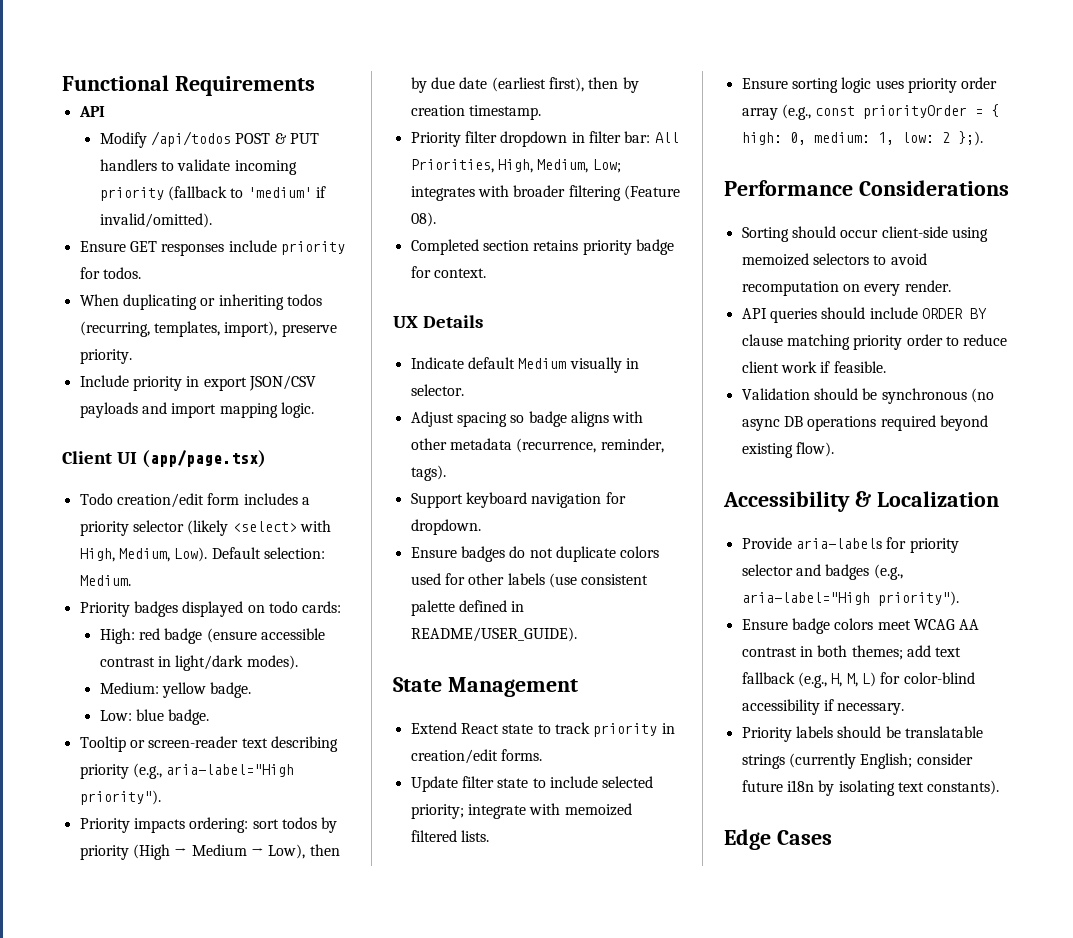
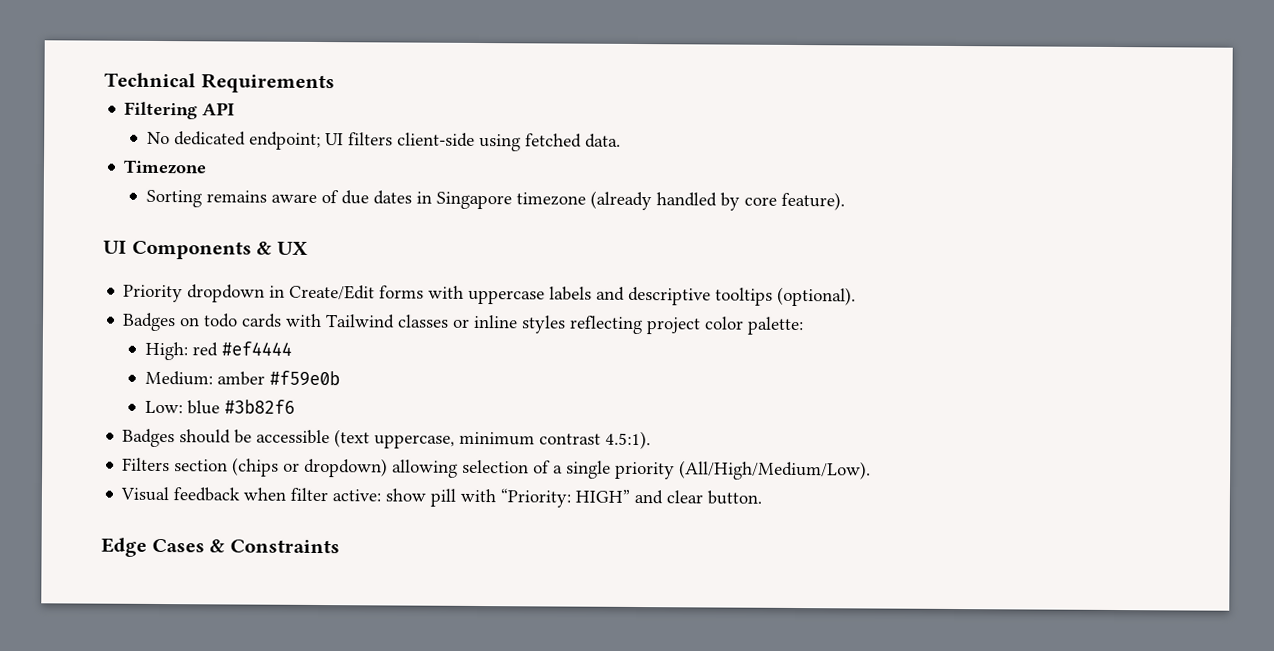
[62,75,169,91] Functional -> [104,72,196,88] Technical
(315, 86) none -> [124,101,199,120] Filtering
[99,131,320,148] [99,159,297,175] [99,186,327,201] [99,213,212,228] [79,240,345,256] [79,267,141,279] [79,294,322,310] [79,321,337,337] [79,349,132,364] [79,375,316,391] [79,402,314,418] [62,450,266,468] [79,493,310,508] [79,520,331,536] [79,547,325,562] [79,575,131,586] [79,601,342,617] [99,628,326,644] [99,655,298,671] Modify /api/todos POST & PUT handlers to validate incoming priority (fallback to 'medium' if invalid/omitted). // Ensure GET responses include priority for todos. // When duplicating or inheriting todos (recurring, templates, import), preserve priority. // Include priority in export JSON/CSV payloads and import mapping logic. // Client UI (app/page.tsx) // Todo creation/edit form includes a priority selector (likely <select> with High, Medium, Low). Default selection: Medium. // Priority badges displayed on todo cards: // High: red badge (ensure accessible contrast in light/dark modes). -> [147,131,622,152] [123,159,208,175] [146,189,846,211] [103,240,308,260] [123,284,857,307] [122,312,805,336] [145,341,293,361] No dedicated endpoint; UI filters client-side using fetched data. // Timezone // Sorting remains aware of due dates in Singapore timezone (already handled by core feature). // UI Components & UX // Priority dropdown in Create/Edit forms with uppercase labels and descriptive tooltips (optional). // Badges on todo cards with Tailwind classes or inline styles reflecting project color palette: // High: red #ef4444
[162,682,252,698] yellow badge. -> [217,370,341,387] amber #f59e0b
[168,709,210,725] [79,736,338,752] [79,763,295,779] [79,790,161,805] [79,817,338,833] [79,844,340,860] [410,77,639,93] [410,105,541,120] [410,131,679,147] [410,159,621,173] [410,185,680,201] [410,212,436,227] [410,239,674,255] [410,266,486,278] [393,315,483,328] [410,357,639,373] [410,384,464,396] [410,411,644,427] [410,438,664,453] [410,465,446,481] [410,492,626,508] [410,519,481,535] [410,546,660,562] [410,573,649,588] [410,600,525,616] [410,627,577,642] [393,677,578,697] [410,722,675,737] [410,749,542,764] [410,776,654,792] [410,803,632,819] [410,830,489,842] [741,77,998,93] [741,104,1000,120] [741,131,983,146] [724,180,1009,196] [741,226,988,242] [741,253,927,266] [741,280,951,296] [741,307,987,323] [741,334,1008,350] [741,361,886,373] [741,388,994,404] [741,415,988,431] [741,442,834,458] [723,491,999,512] [741,537,959,553] [741,564,903,580] [741,591,959,606] [741,618,980,634] [741,645,962,660] [741,672,975,688] [741,699,905,715] [741,726,983,742] [741,753,973,769] [741,780,1000,796] badge. // Tooltip or screen-reader text describing priority (e.g., aria-label="High priority"). // Priority impacts ordering: sort todos by priority (High → Medium → Low), then by due date (earliest first), then by creation timestamp. // Priority filter dropdown in filter bar: All Priorities, High, Medium, Low; integrates with broader filtering (Feature 08). // Completed section retains priority badge for context. // UX Details // Indicate default Medium visually in selector. // Adjust spacing so badge aligns with other metadata (recurrence, reminder, tags). // Support keyboard navigation for dropdown. // Ensure badges do not duplicate colors used for other labels (use consistent palette defined in README/USER_GUIDE). // State Management // Extend React state to track priority in creation/edit forms. // Update filter state to include selected priority; integrate with memoized filtered lists. // Ensure sorting logic uses priority order array (e.g., const priorityOrder = { high: 0, medium: 1, low: 2 };). // Performance Considerations // Sorting should occur client-side using memoized selectors to avoid recomputation on every render. // API queries should include ORDER BY clause matching priority order to reduce client work if feasible. // Validation should be synchronous (no async DB operations required beyond existing flow). // Accessibility & Localization // Provide aria-labels for priority selector and badges (e.g., aria-label="High priority"). // Ensure badge colors meet WCAG AA contrast in both themes; add text fallback (e.g., H, M, L) for color-blind accessibility if necessary. // Priority labels should be translatable strings (currently English; consider future i18n by isolating text constants). -> [224,399,296,414] [122,428,652,450] [122,457,872,481] [120,486,763,508] #3b82f6 // Badges should be accessible (text uppercase, minimum contrast 4.5:1). // Filters section (chips or dropdown) allowing selection of a single priority (All/High/Medium/Low). // Visual feedback when filter active: show pill with “Priority: HIGH” and clear button.
(832, 837) none -> [209,539,340,554] & Constraints

